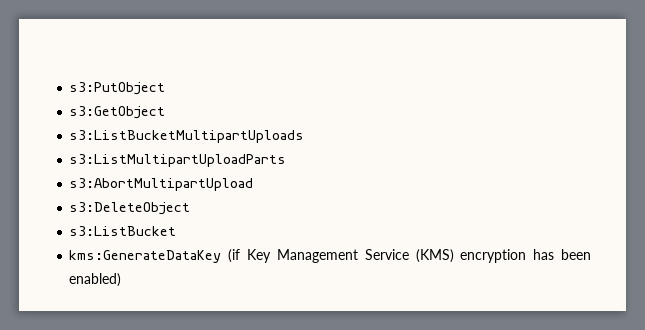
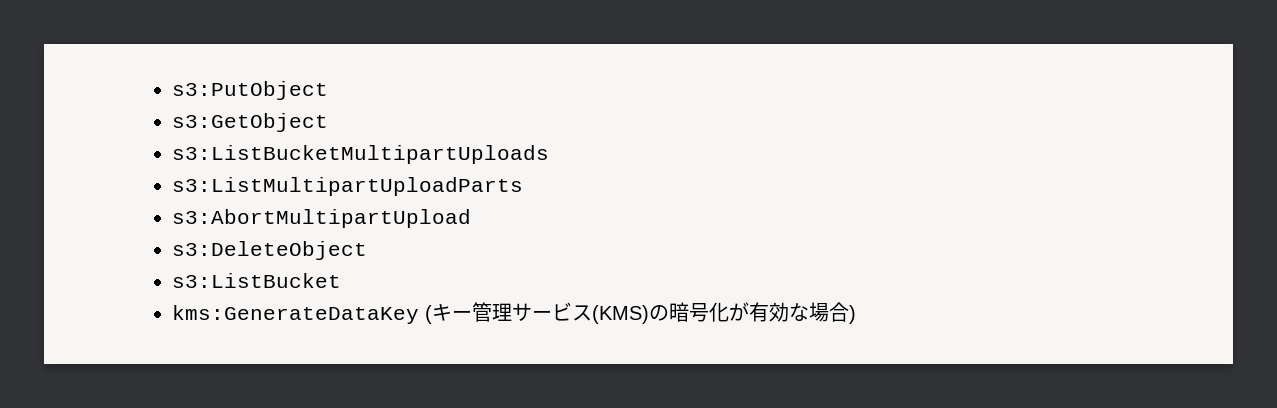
[228,249,591,263] [69,273,122,287] (if Key Management Service (KMS) encryption has been enabled) -> [425,302,856,324] (キー管理サービス(KMS)の暗号化が有効な場合)

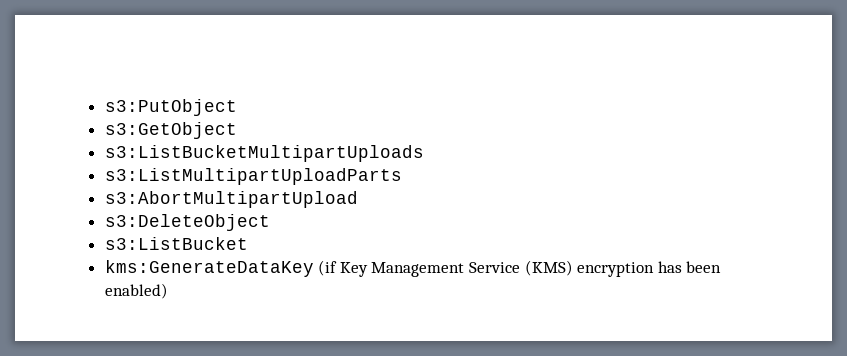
[425,302,856,324] (キー管理サービス(KMS)の暗号化が有効な場合) -> [318,260,722,277] [104,283,168,299] (if Key Management Service (KMS) encryption has been enabled)

